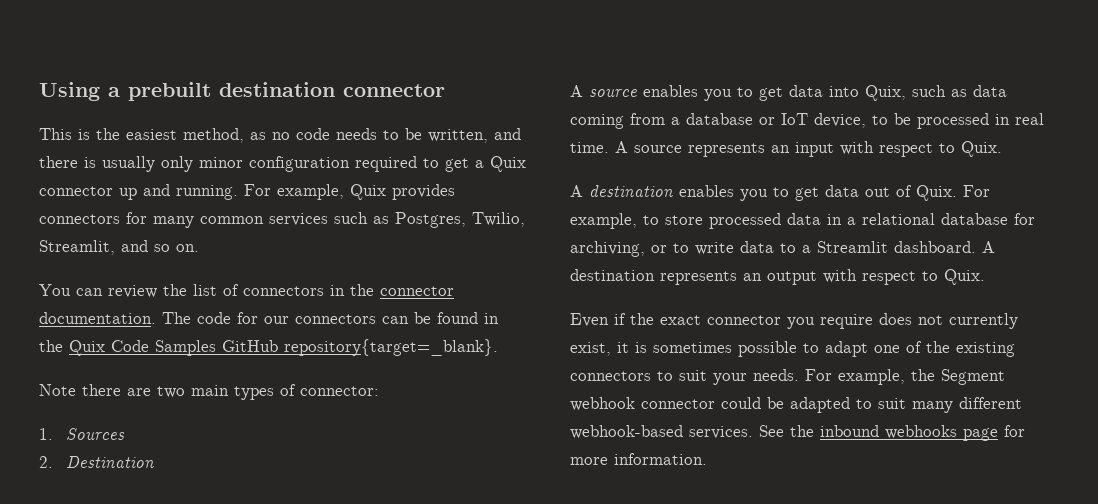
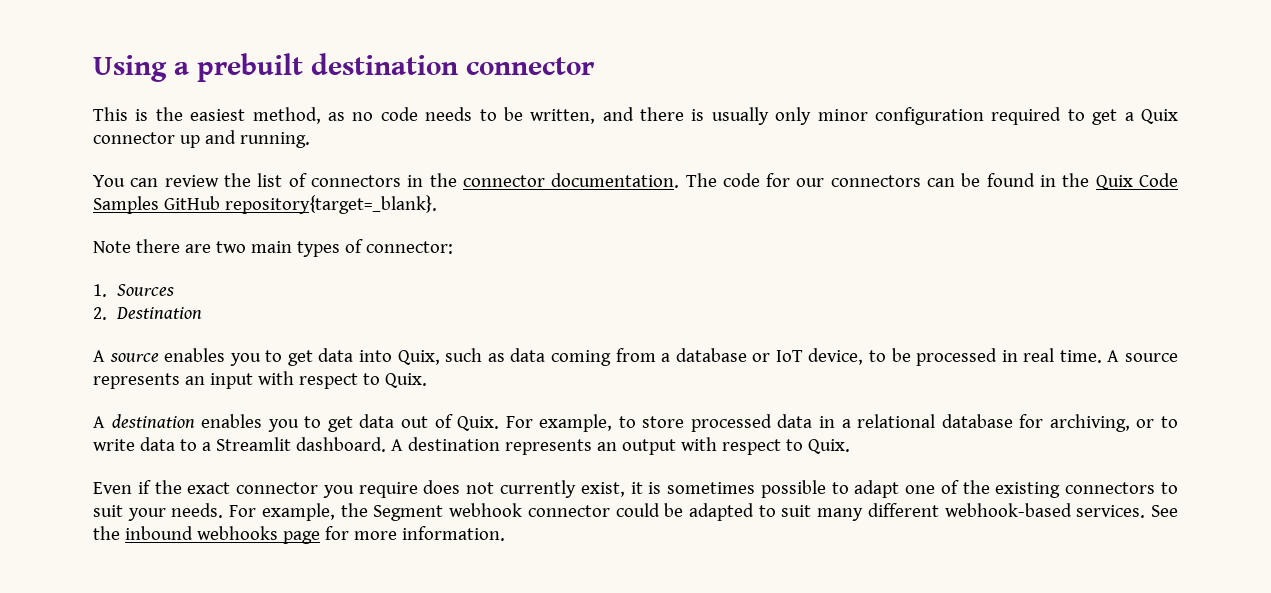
[244,184,455,200] [39,212,525,228] [39,240,199,255] For example, Quix provides connectors for many common services such as Postgres, Twilio, Streamlit, and so on. -> (310, 140) none

